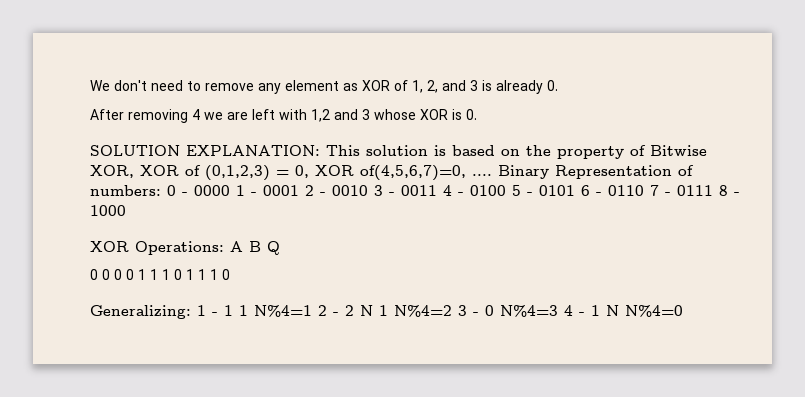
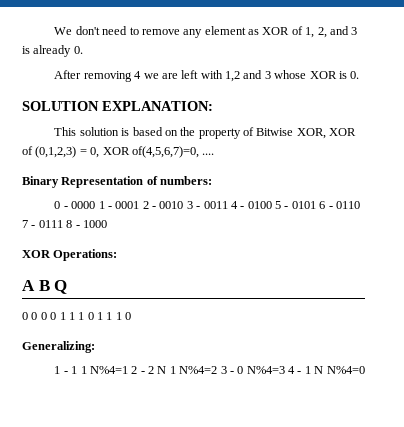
(320, 150) none -> (213, 106) //
(492, 175) none -> (215, 154) //
(161, 190) none -> (213, 180) //
(224, 248) none -> (118, 255) //
(191, 312) none -> (95, 347) //

